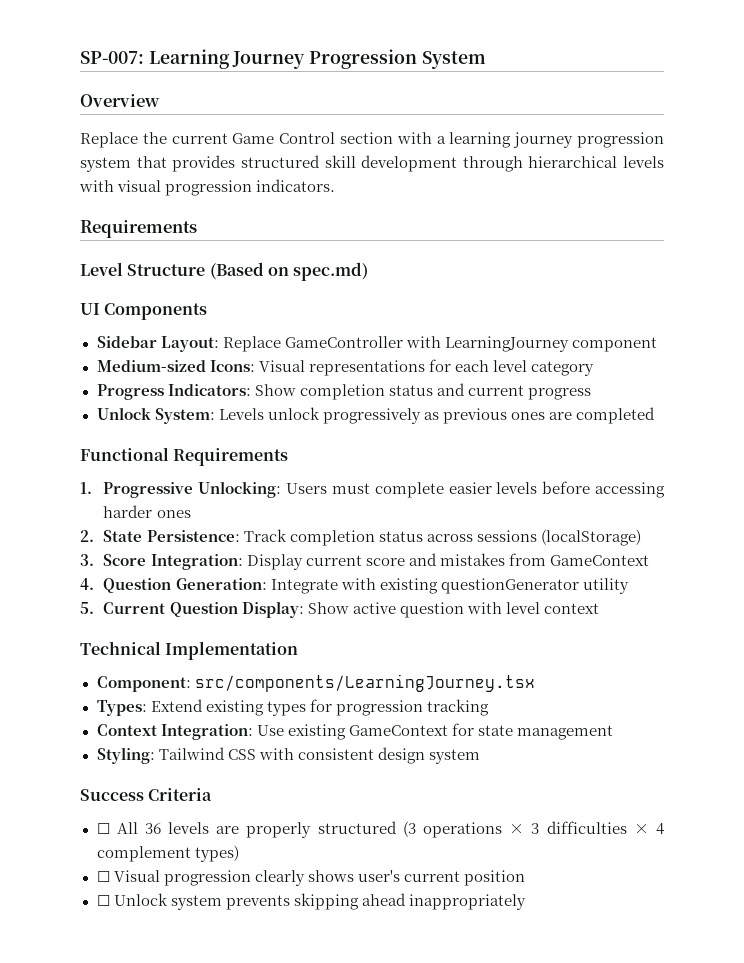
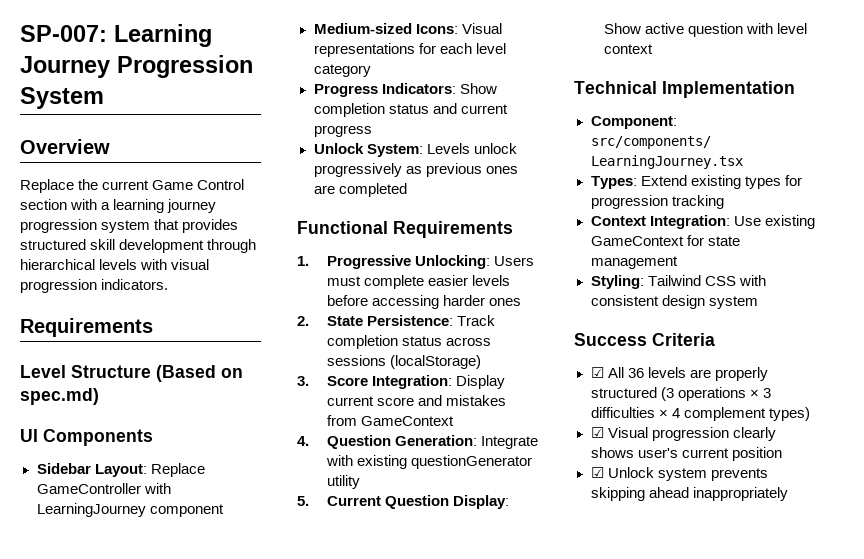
[96,823,110,834] ☐ -> [590,367,604,378] ☑
[96,871,110,882] ☐ -> [590,427,604,438] ☑
[96,895,110,906] ☐ -> [590,467,604,478] ☑

